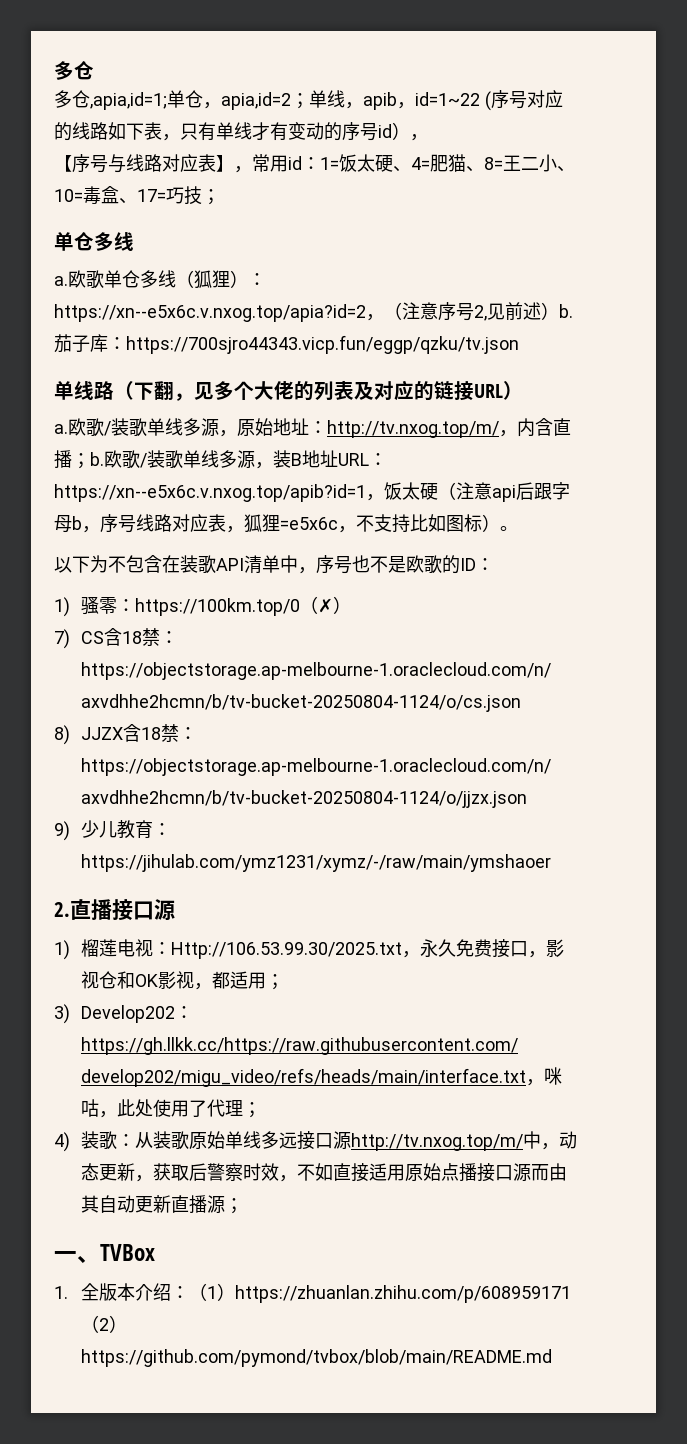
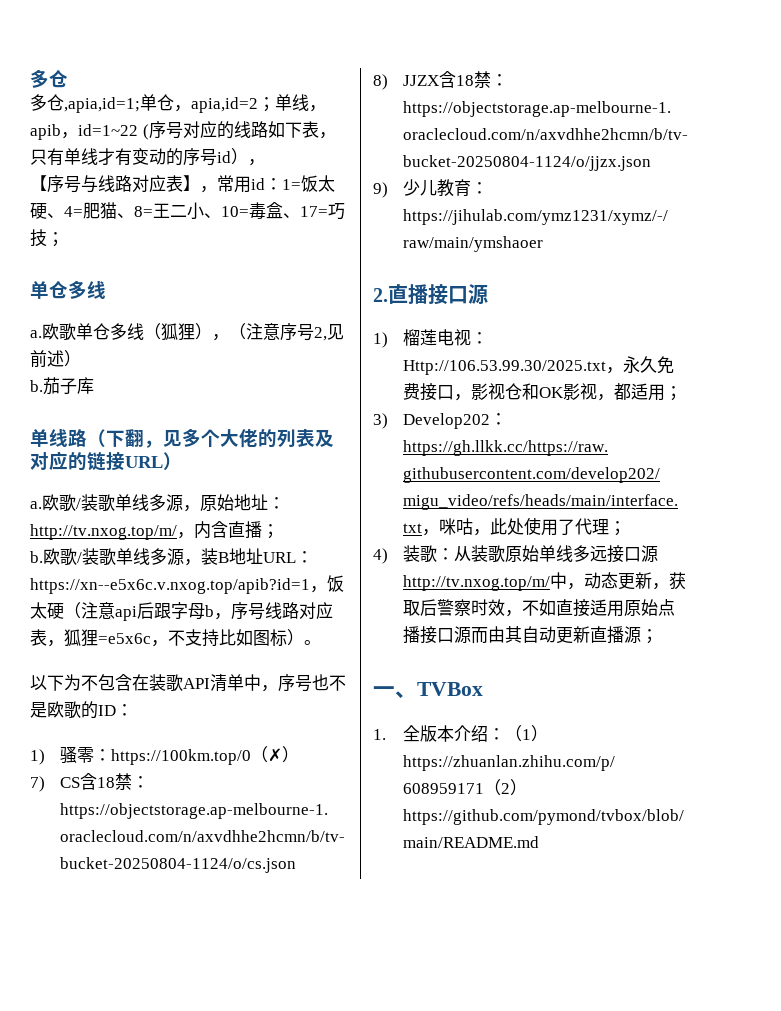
[248,273,266,286] [54,304,366,322] ：https://xn--e5x6c.v.nxog.top/apia?id=2 -> (212, 331) none
(559, 311) none -> (81, 358) //
[108,335,519,354] ：https://700sjro44343.vicp.fun/eggp/qzku/tv.json -> (94, 385) none
(90, 461) none -> (279, 531) //

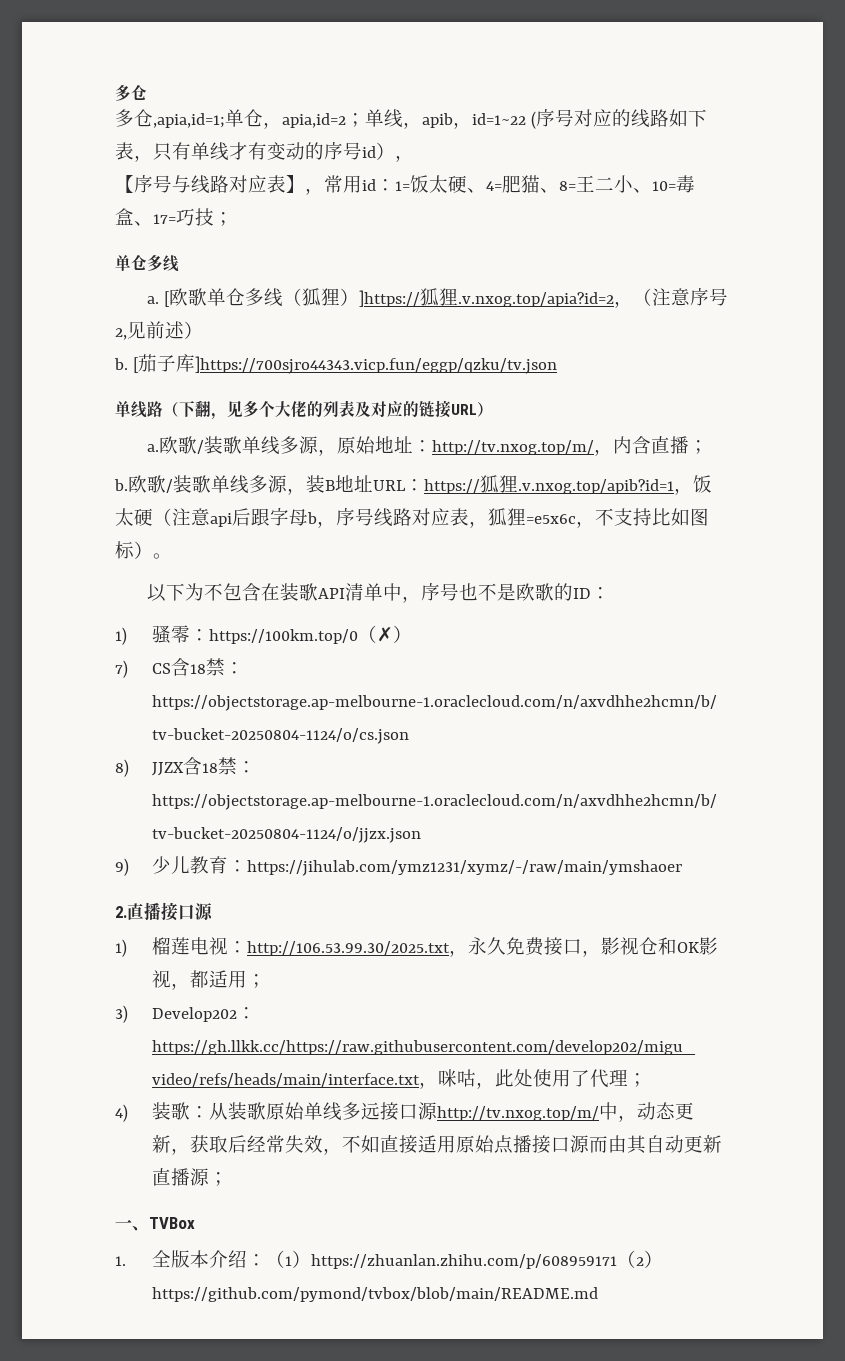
(42, 334) none -> [164,291,171,307] [
(212, 331) none -> [359,288,615,307] ]https://狐狸.v.nxog.top/apia?id=2
(43, 386) none -> [132,357,139,373] [
(94, 385) none -> [194,356,557,374] ]https://700sjro44343.vicp.fun/eggp/qzku/tv.json
[30,578,310,594] https://xn--e5x6c.v.nxog.top/apib?id=1 -> [424,475,674,494] https://狐狸.v.nxog.top/apib?id=1
[402,360,606,375] Http://106.53.99.30/2025.txt -> [246,941,450,956] http://106.53.99.30/2025.txt
[436,599,488,617] 警察时 -> [246,1135,304,1153] 经常失

